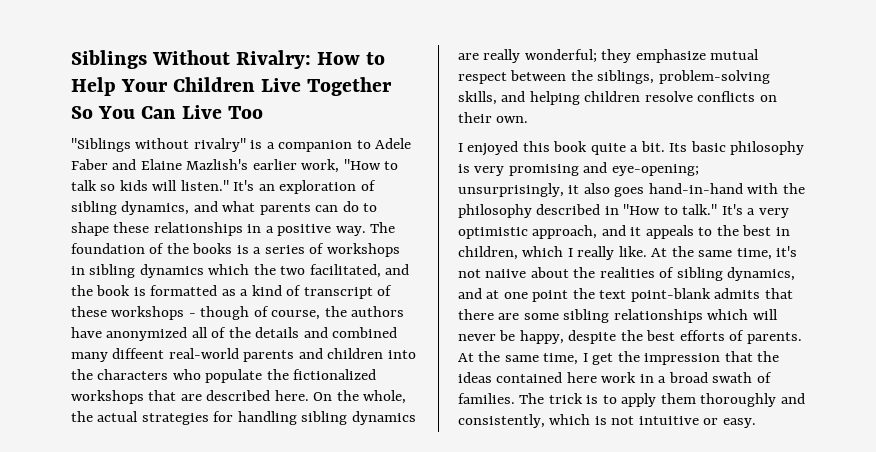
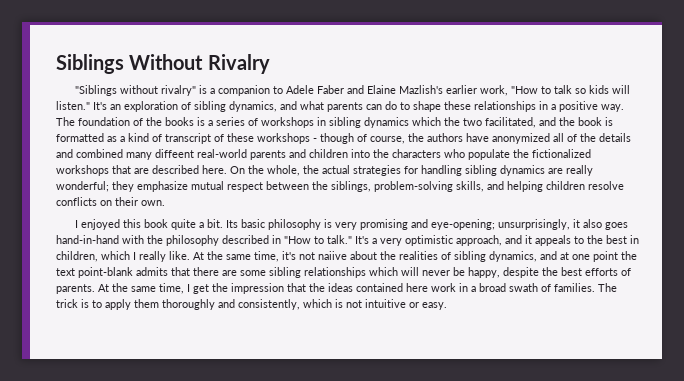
[236,50,386,69] [71,77,393,96] [71,105,264,119] Rivalry: How to Help Your Children Live Together So You Can Live Too -> [207,54,270,74] Rivalry

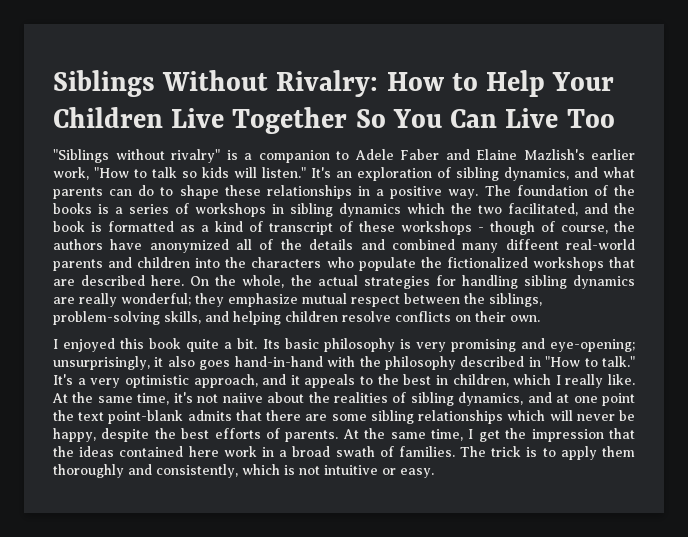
[207,54,270,74] Rivalry -> [276,70,615,97] [53,107,615,134] Rivalry: How to Help Your Children Live Together So You Can Live Too

